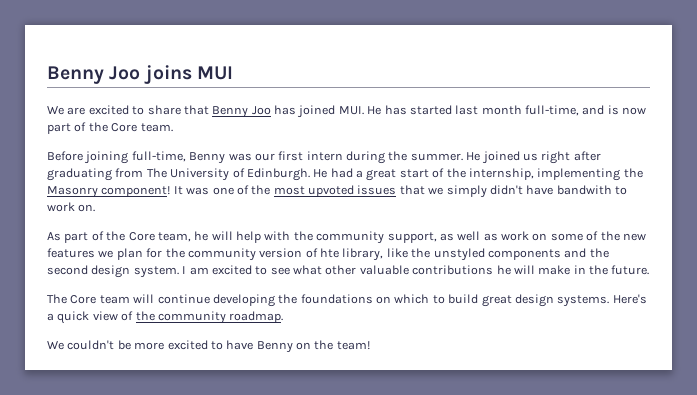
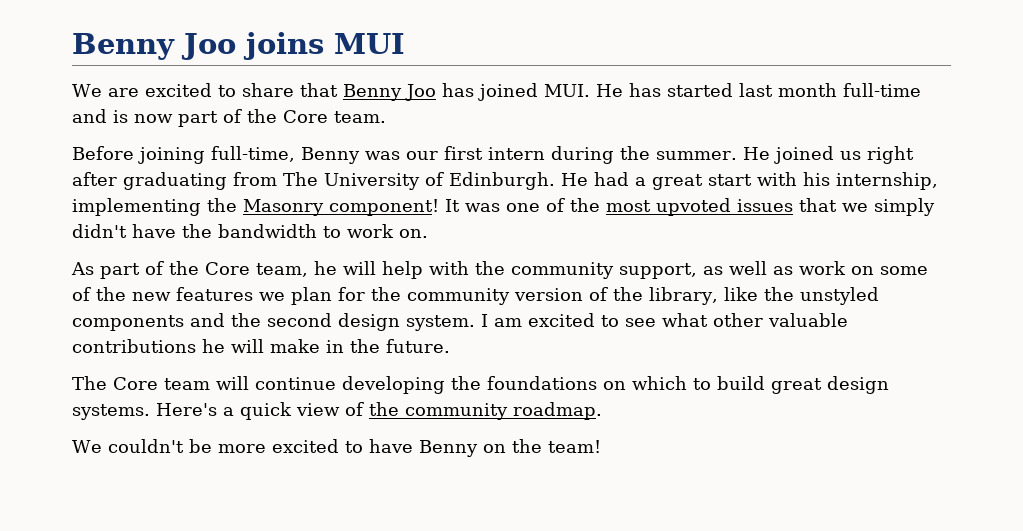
[525,105,579,116] full-time, -> [842,83,921,97] full-time
[432,168,466,178] of the -> [757,172,830,186] with his
[556,185,612,195] bandwith -> [182,224,317,238] the bandwidth
[320,248,339,258] hte -> [613,287,643,301] the

